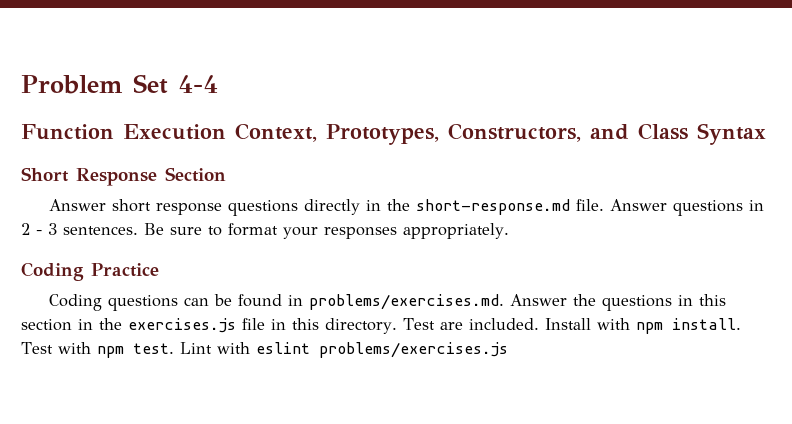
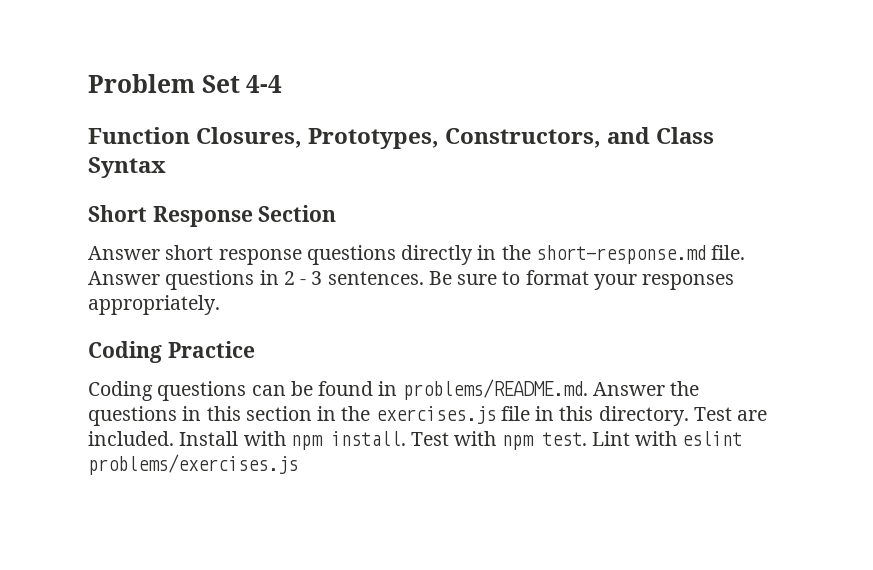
[123,123,317,142] Execution Context, -> [196,127,303,148] Closures,
[308,294,504,310] problems/exercises.md. -> [402,379,588,400] problems/README.md.

